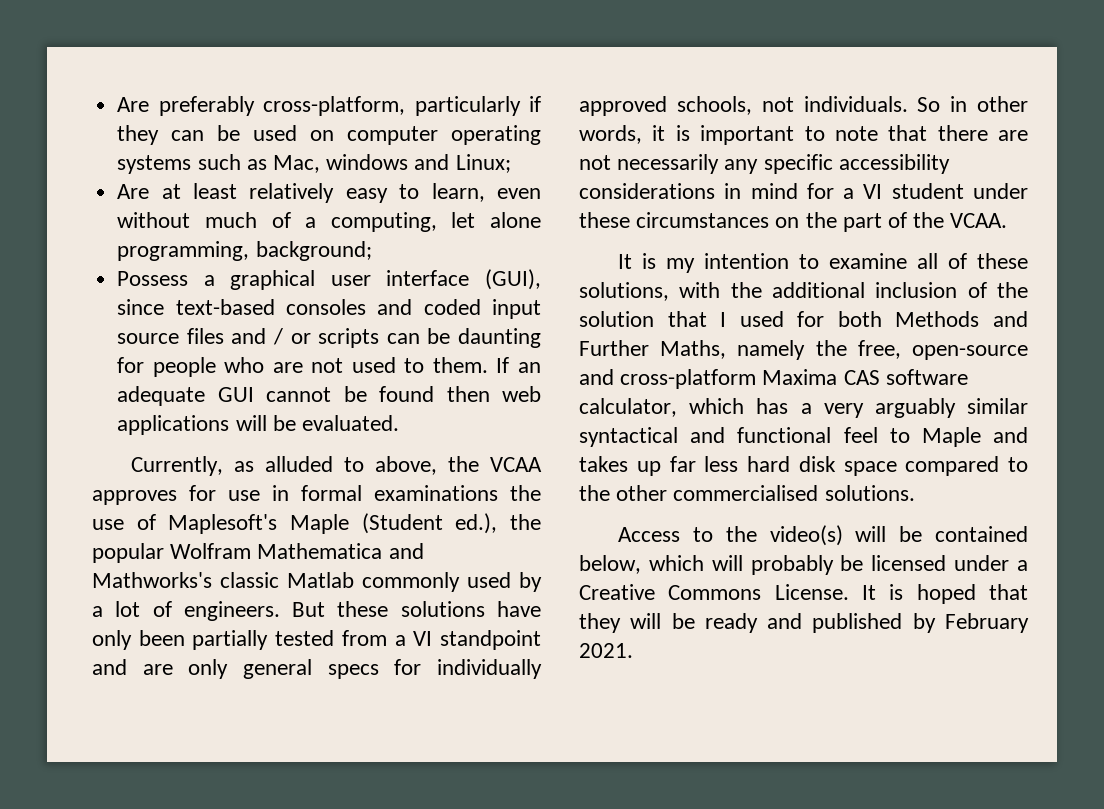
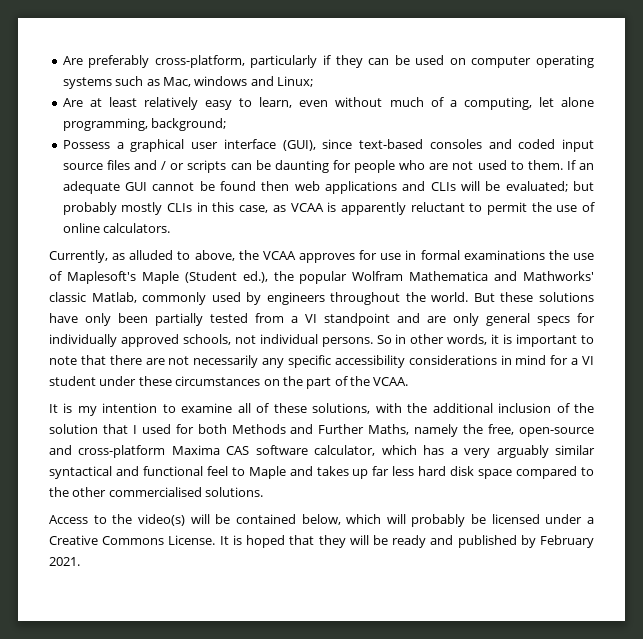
[235,415,399,431] will be evaluated. -> [402,181,595,192] [62,202,595,215] [62,223,171,233] and CLIs will be evaluated; but probably mostly CLIs in this case, as VCAA is apparently reluctant to permit the use of online calculators.
[92,572,542,592] [92,601,280,621] Mathworks's classic Matlab commonly used by a lot of engineers. -> [523,271,594,281] [49,292,469,305] Mathworks' classic Matlab, commonly used by engineers throughout the world.
[803,96,908,112] individuals. -> [259,334,373,347] individual persons.

